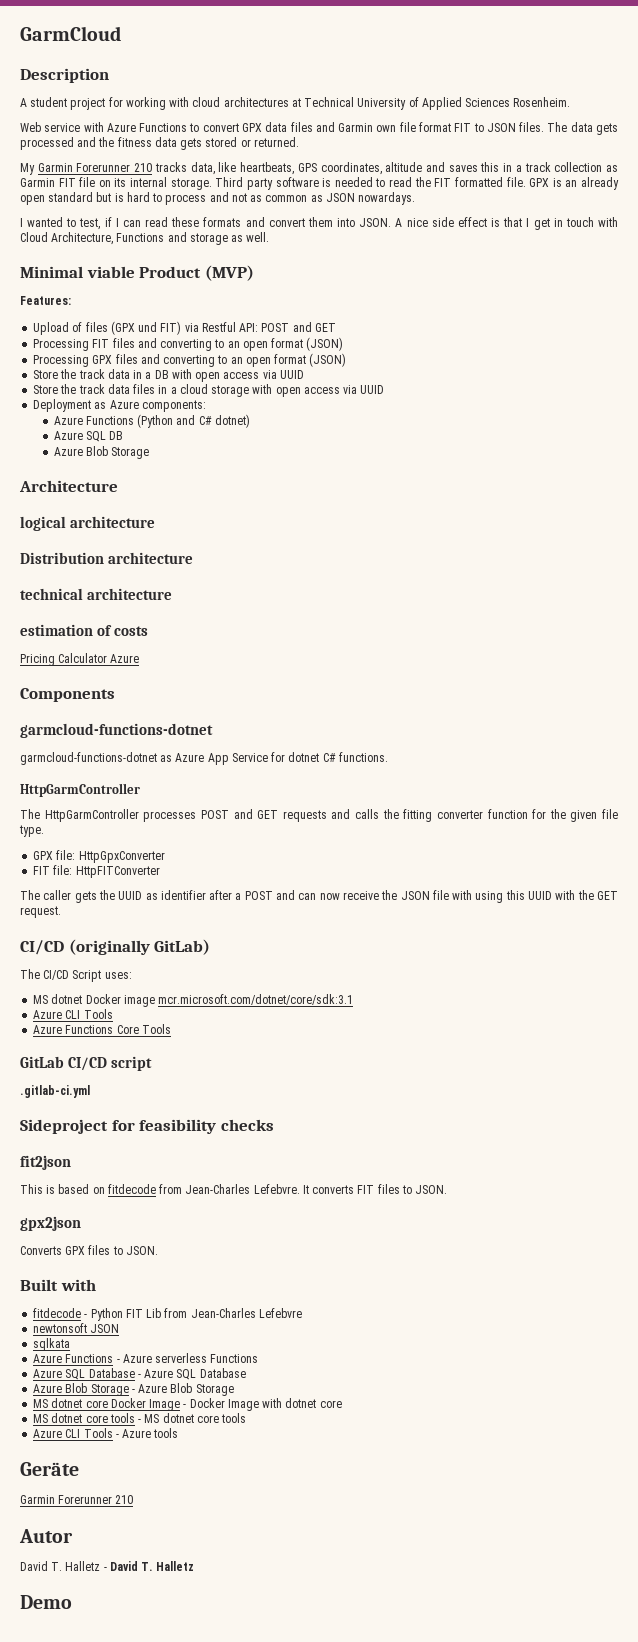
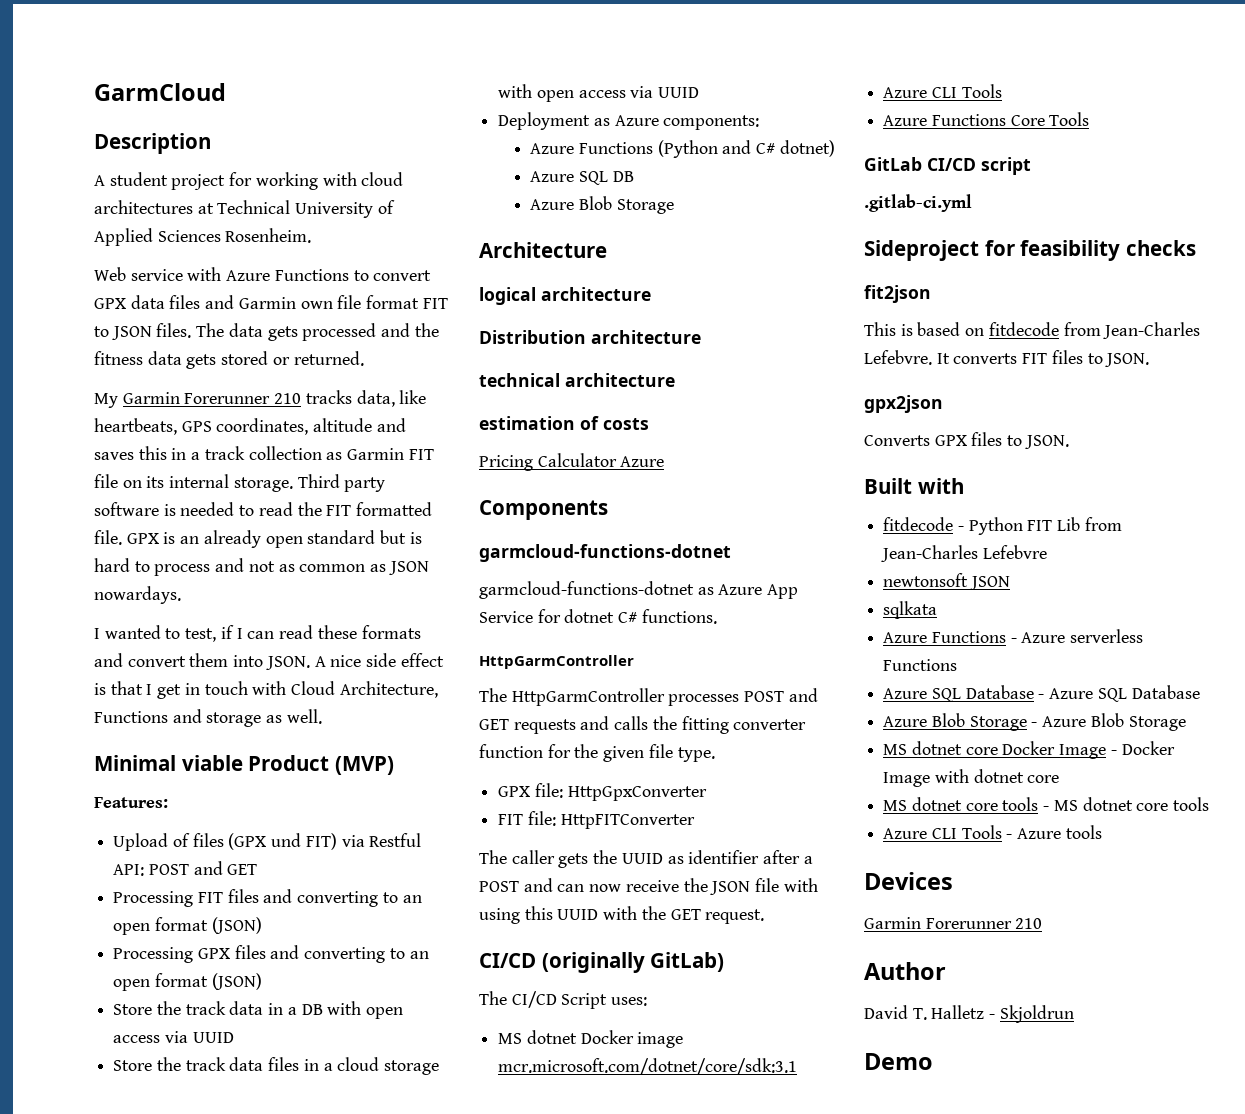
[20,1462,79,1476] Geräte -> [864,872,953,890] Devices
[19,1529,73,1543] Autor -> [864,962,946,980] Author
[109,1561,195,1571] David T. Halletz -> [999,1005,1074,1023] Skjoldrun

